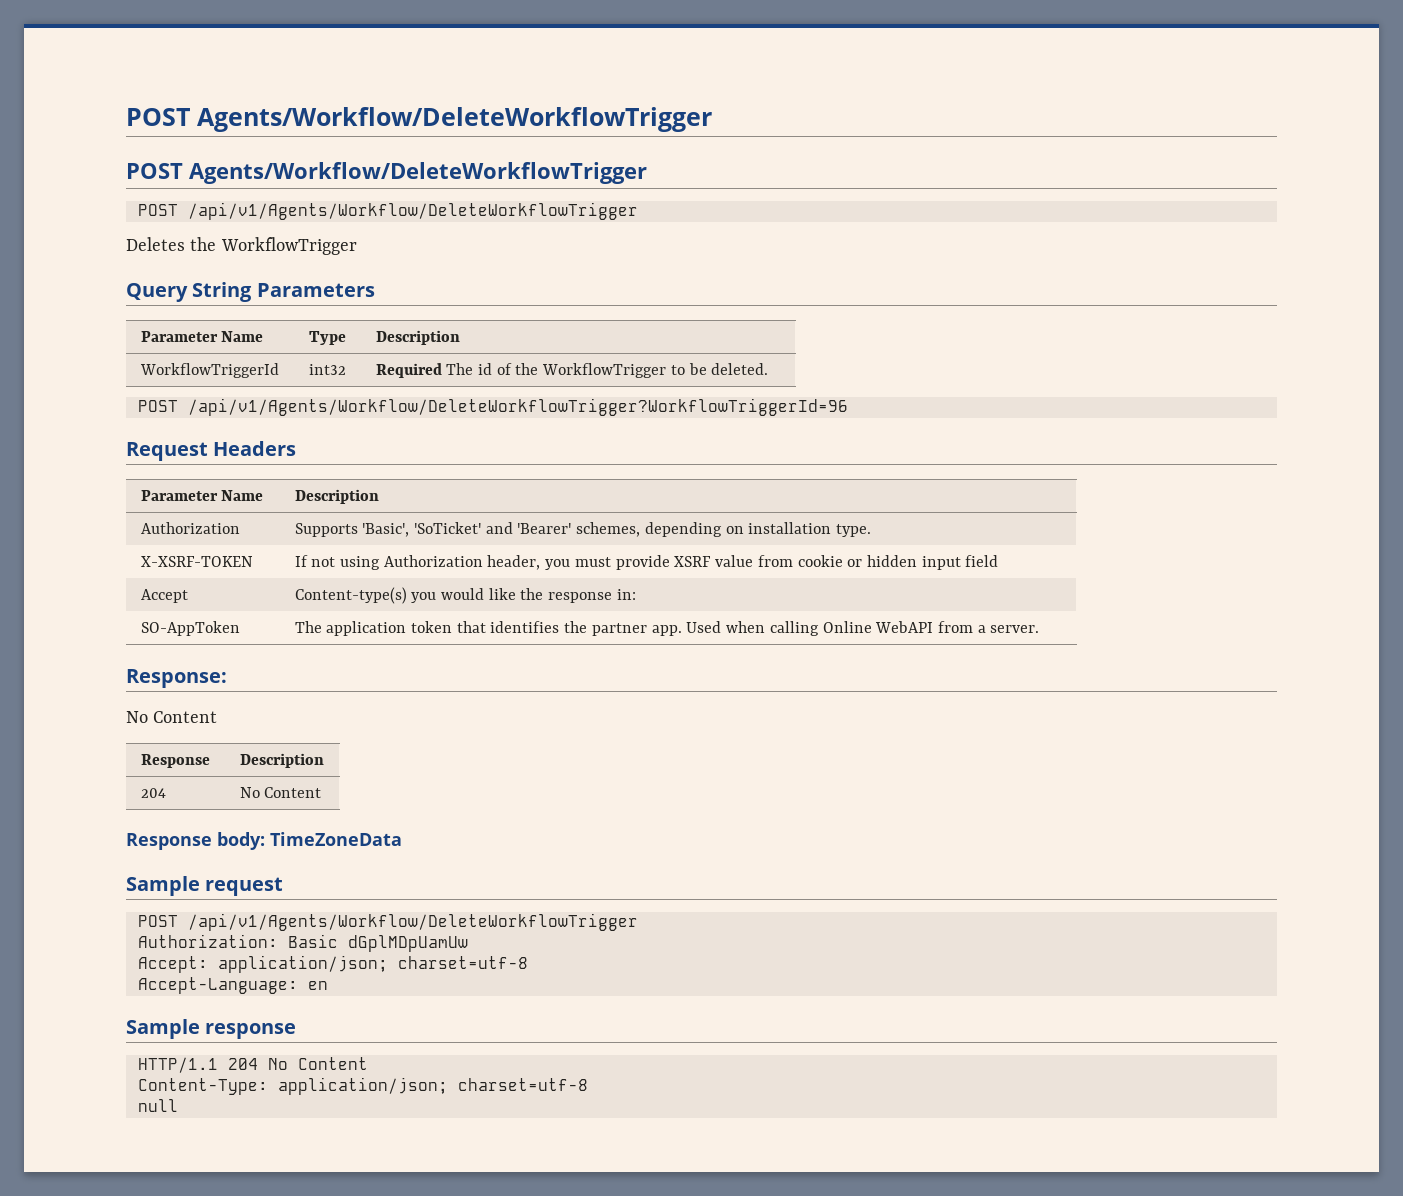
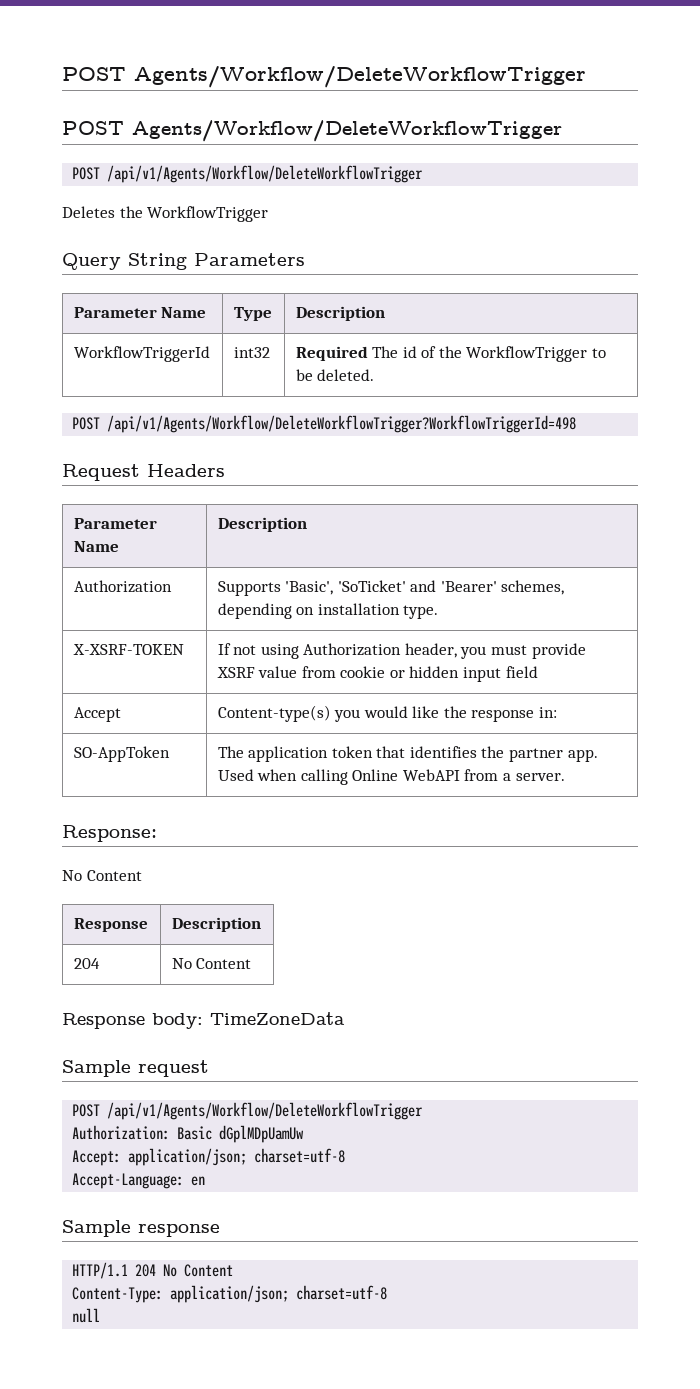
[187,398,848,416] /api/v1/Agents/Workflow/DeleteWorkflowTrigger?WorkflowTriggerId=96 -> [107,415,577,433] /api/v1/Agents/Workflow/DeleteWorkflowTrigger?WorkflowTriggerId=498

